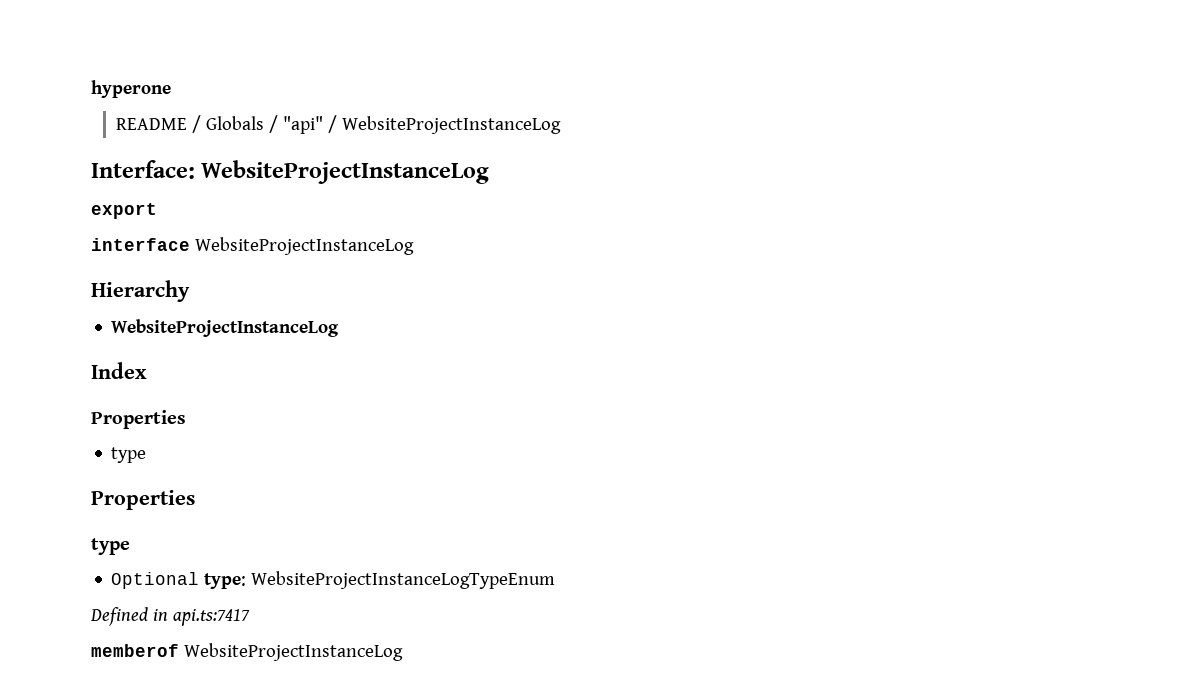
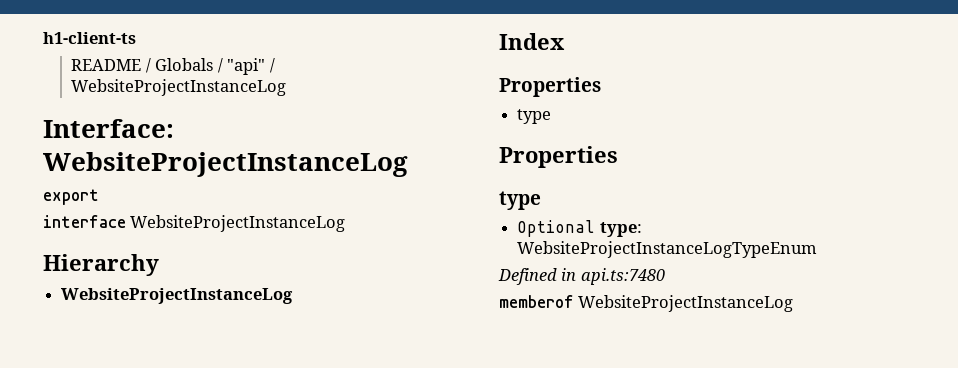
[91,80,171,98] hyperone -> [43,32,136,44] h1-client-ts
[172,609,250,626] api.ts:7417 -> [580,268,665,285] api.ts:7480

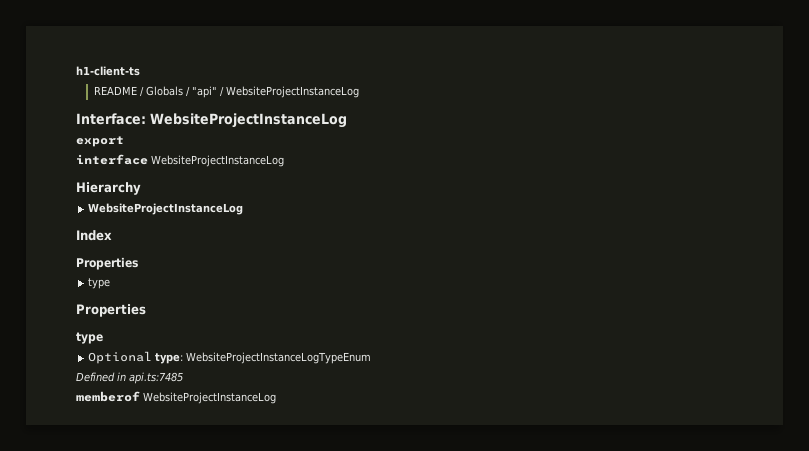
[580,268,665,285] api.ts:7480 -> [129,372,183,384] api.ts:7485

